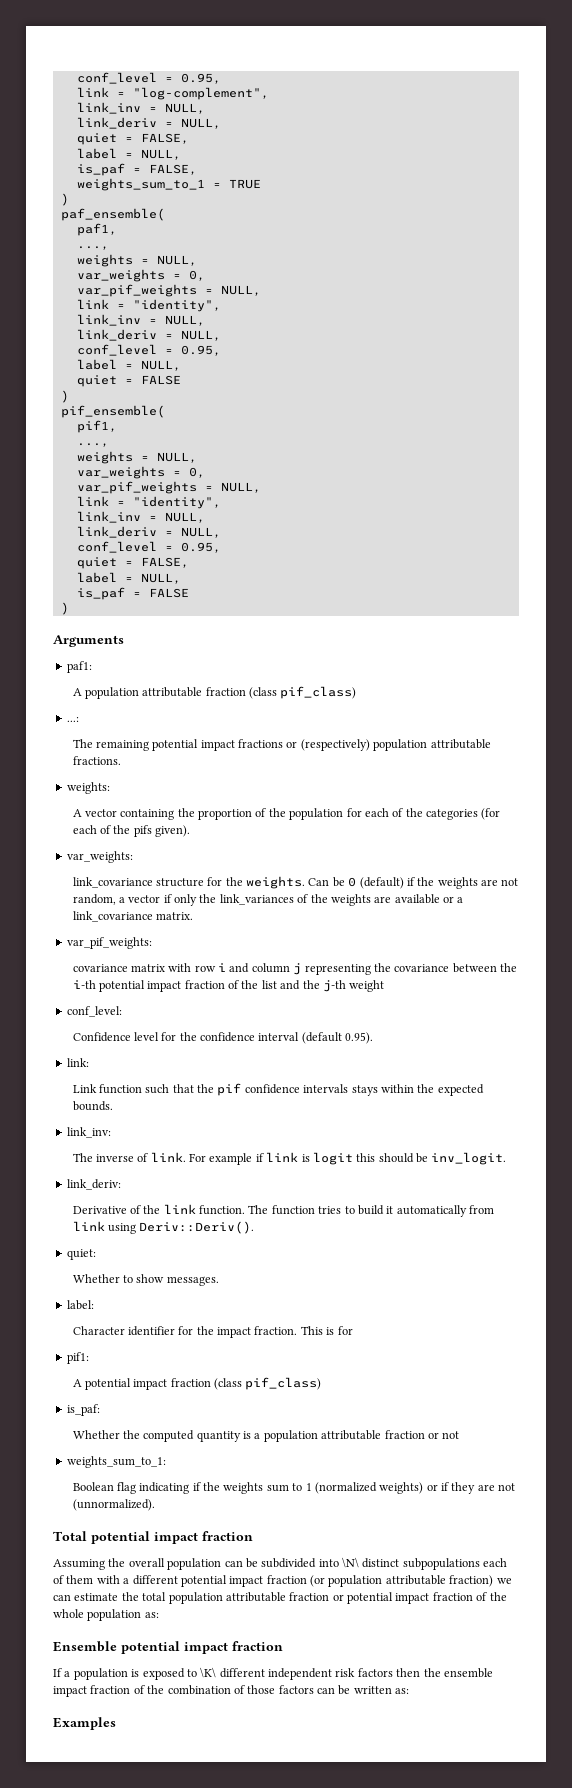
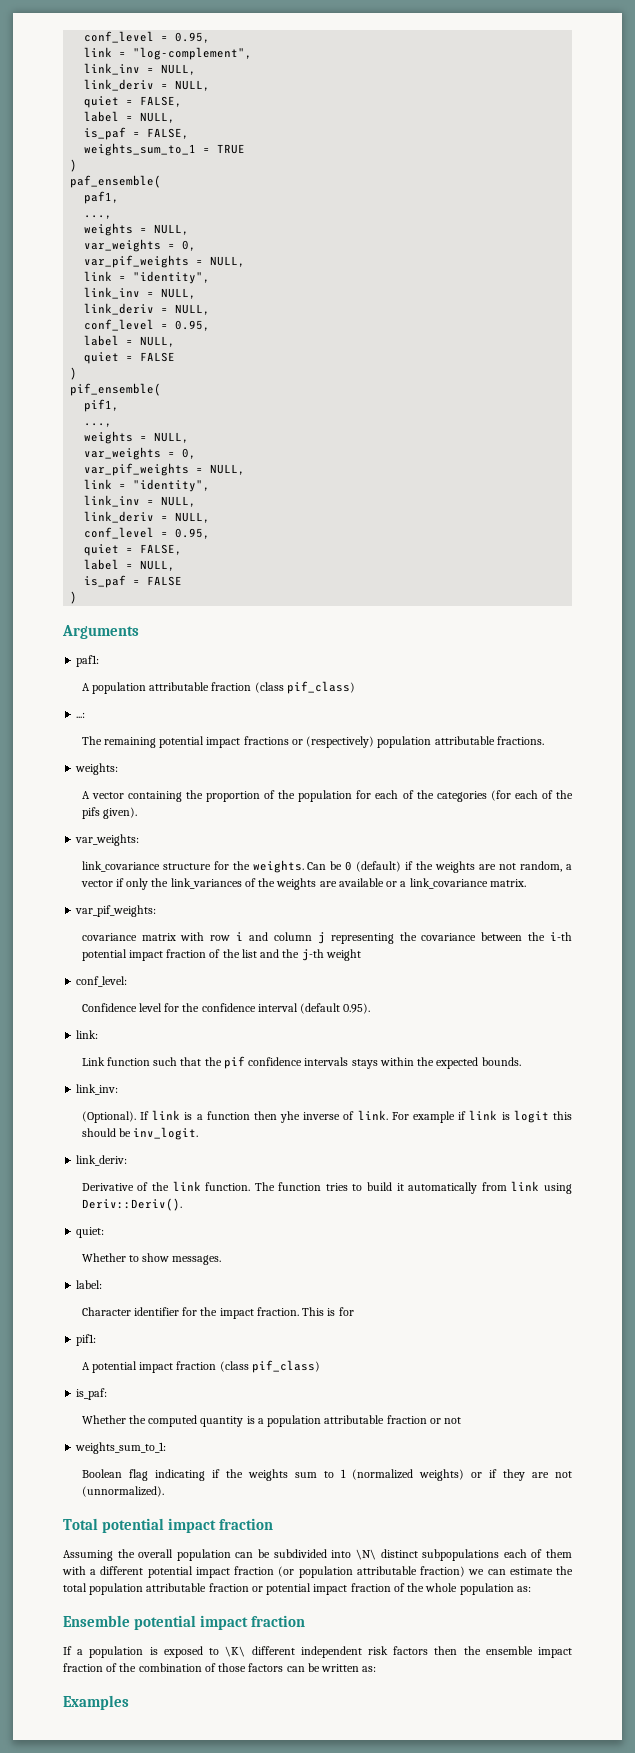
[72,1153,93,1162] The -> [81,1110,301,1123] (Optional). If link is a function then yhe

